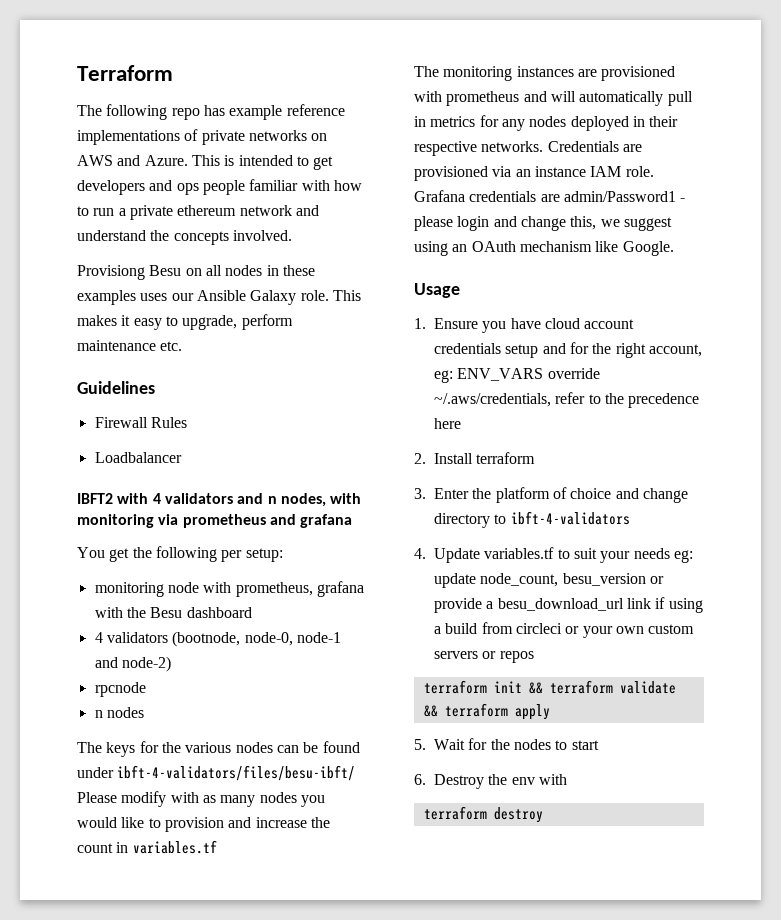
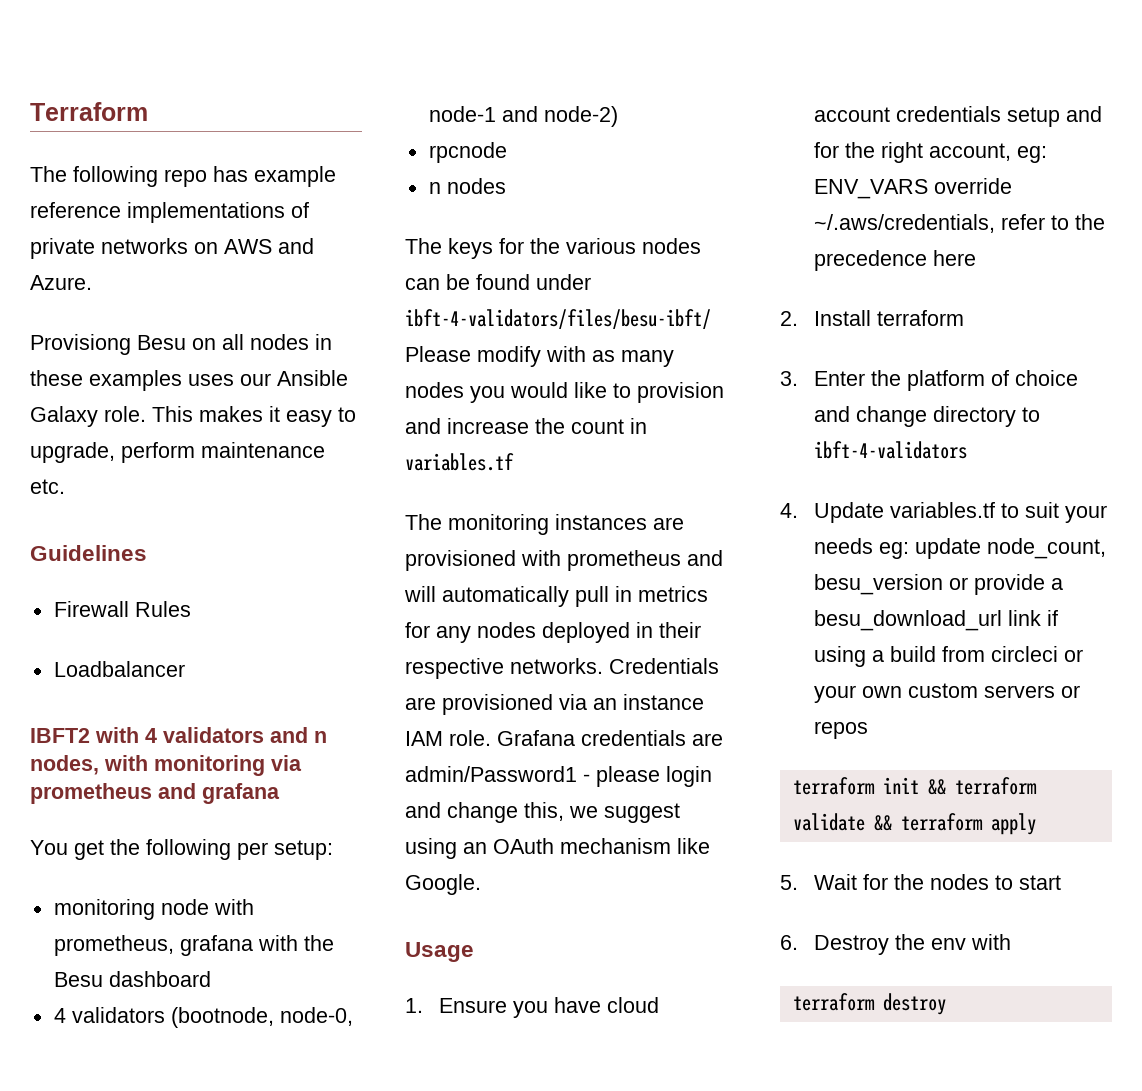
[191,155,334,170] [77,179,362,195] [77,205,319,220] [77,230,292,245] This is intended to get developers and ops people familiar with how to run a private ethereum network and understand the concepts involved. -> (92, 282) none

